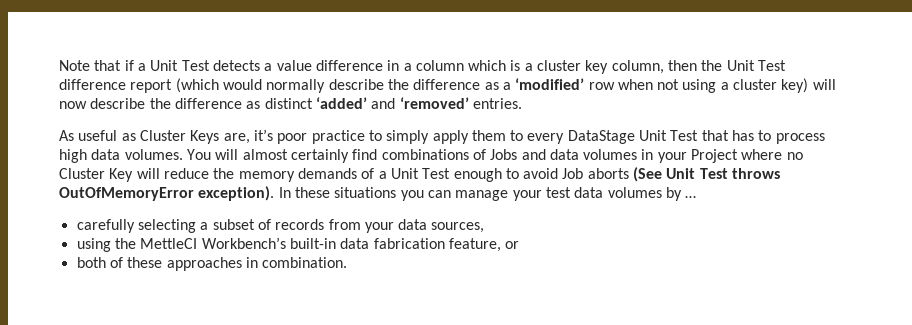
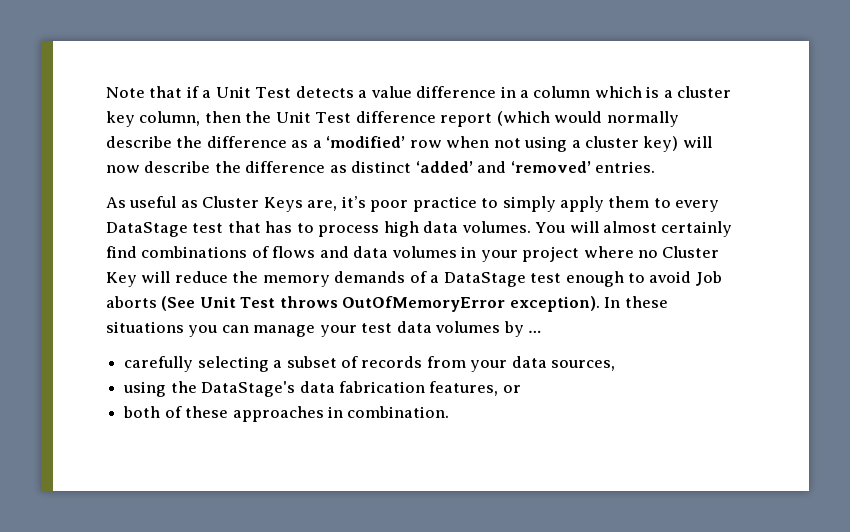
[639,130,699,141] Unit Test -> [192,223,224,233] test
[490,149,518,160] Jobs -> [272,246,316,258] flows
[691,149,739,163] Project -> [522,246,580,262] project
[390,168,451,179] Unit Test -> [443,272,562,287] DataStage test
[140,237,336,249] MettleCI Workbench’s built-in -> [201,381,296,397] DataStage's
[448,238,501,252] feature, -> [429,381,499,396] features,

